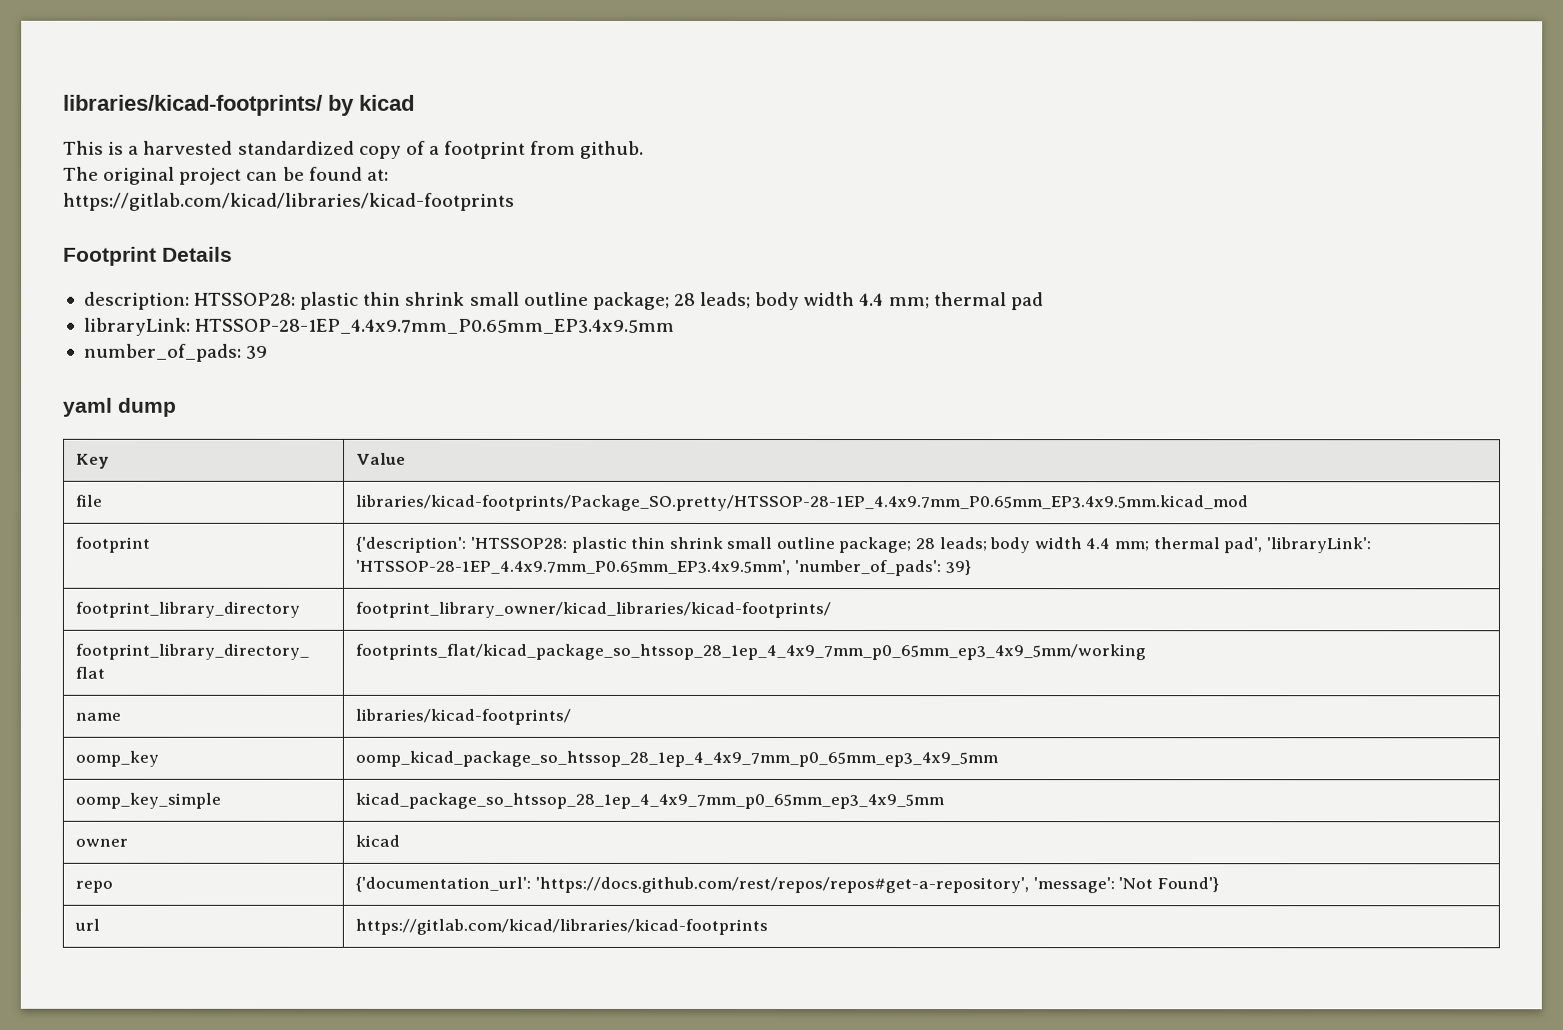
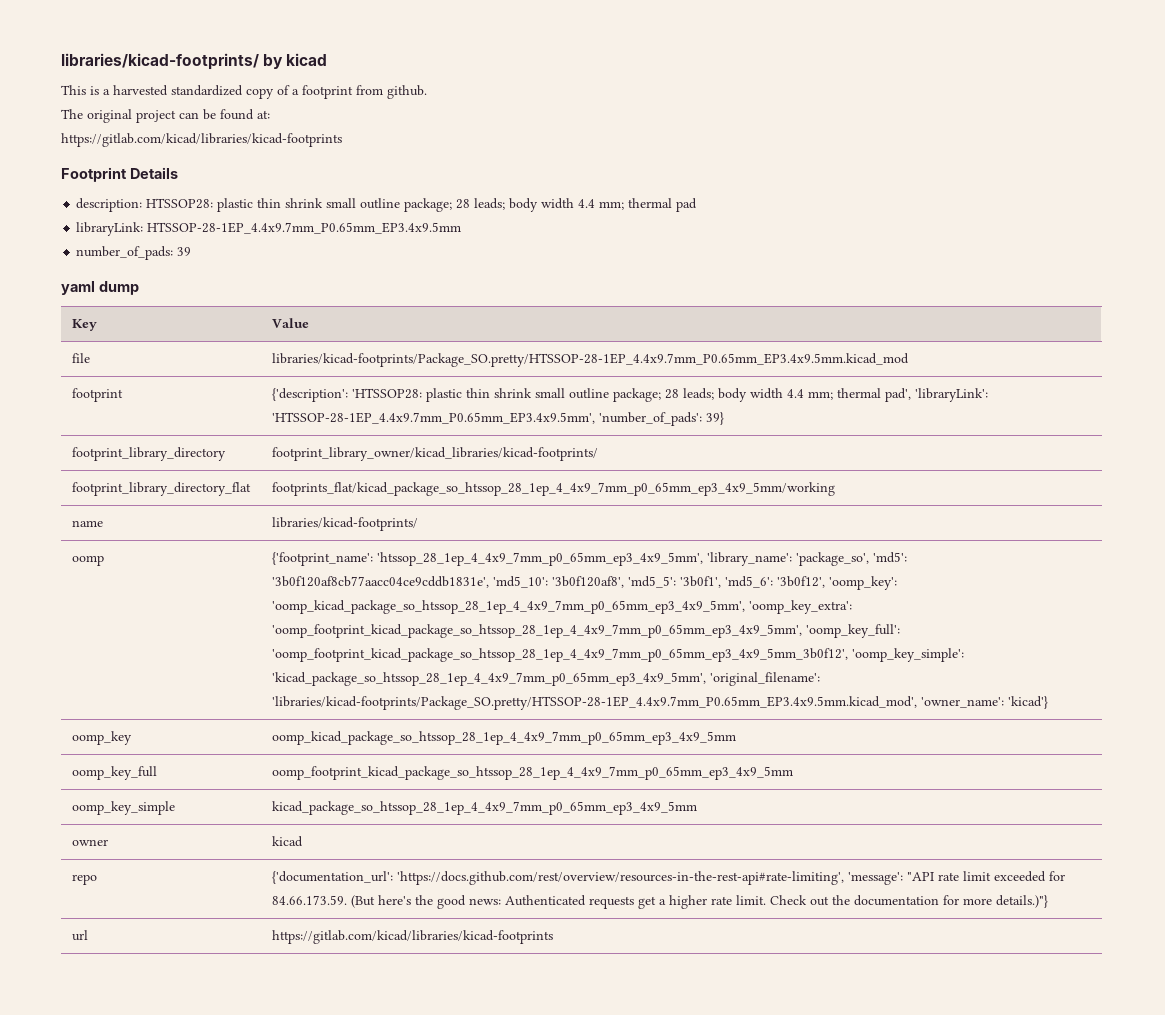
(572, 716) none -> [71,555,104,566] [271,552,907,566] [271,576,897,590] [271,600,852,614] [271,624,900,638] [271,648,964,662] [271,672,820,686] [271,696,1048,710] // oomp | {'footprint_name': 'htssop_28_1ep_4_4x9_7mm_p0_65mm_ep3_4x9_5mm', 'library_name': 'package_so', 'md5': '3b0f120af8cb77aacc04ce9cddb1831e', 'md5_10': '3b0f120af8', 'md5_5': '3b0f1', 'md5_6': '3b0f12', 'oomp_key': 'oomp_kicad_package_so_htssop_28_1ep_4_4x9_7mm_p0_65mm_ep3_4x9_5mm', 'oomp_key_extra': 'oomp_footprint_kicad_package_so_htssop_28_1ep_4_4x9_7mm_p0_65mm_ep3_4x9_5mm', 'oomp_key_full': 'oomp_footprint_kicad_package_so_htssop_28_1ep_4_4x9_7mm_p0_65mm_ep3_4x9_5mm_3b0f12', 'oomp_key_simple': 'kicad_package_so_htssop_28_1ep_4_4x9_7mm_p0_65mm_ep3_4x9_5mm', 'original_filename': 'libraries/kicad-footprints/Package_SO.pretty/HTSSOP-28-1EP_4.4x9.7mm_P0.65mm_EP3.4x9.5mm.kicad_mod', 'owner_name': 'kicad'}
(999, 759) none -> [71,766,157,780] [271,766,793,780] // oomp_key_full | oomp_footprint_kicad_package_so_htssop_28_1ep_4_4x9_7mm_p0_65mm_ep3_4x9_5mm
[534,876,1219,894] 'https://docs.github.com/rest/repos/repos#get-a-repository', 'message': 'Not Found'} -> [396,871,1065,885] [271,895,1048,909] 'https://docs.github.com/rest/overview/resources-in-the-rest-api#rate-limiting', 'message': "API rate limit exceeded for 84.66.173.59. (But here's the good news: Authenticated requests get a higher rate limit. Check out the documentation for more details.)"}

